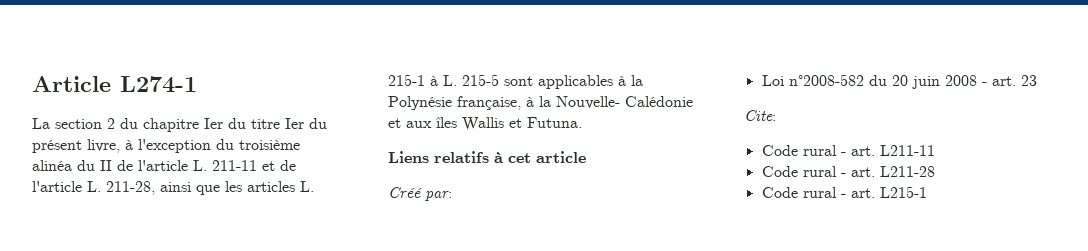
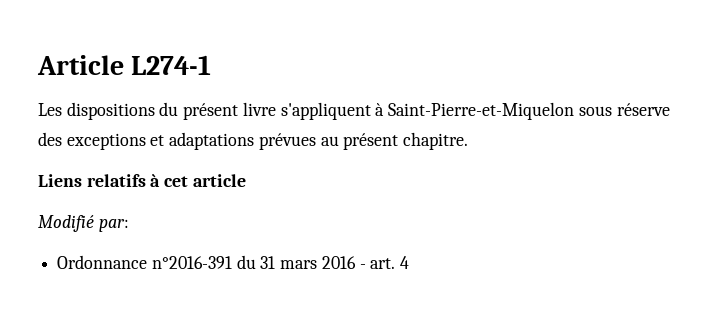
[32,118,327,132] [32,139,300,153] [32,160,296,171] [32,181,314,195] [388,74,643,89] [388,96,693,110] [388,117,582,131] La section 2 du chapitre Ier du titre Ier du présent livre, à l'exception du troisième alinéa du II de l'article L. 211-11 et de l'article L. 211-28, ainsi que les articles L. 215-1 à L. 215-5 sont applicables à la Polynésie française, à la Nouvelle- Calédonie et aux îles Wallis et Futuna. -> [38,102,670,120] [38,132,469,150] Les dispositions du présent livre s'appliquent à Saint-Pierre-et-Miquelon sous réserve des exceptions et adaptations prévues au présent chapitre.
[388,187,422,198] Créé -> [38,215,94,232] Modifié
[761,74,1037,89] [744,110,776,121] [761,145,935,156] [761,166,935,177] [761,186,927,198] Loi n°2008-582 du 20 juin 2008 - art. 23 // Cite: // Code rural - art. L211-11 // Code rural - art. L211-28 // Code rural - art. L215-1 -> [57,255,410,269] Ordonnance n°2016-391 du 31 mars 2016 - art. 4

